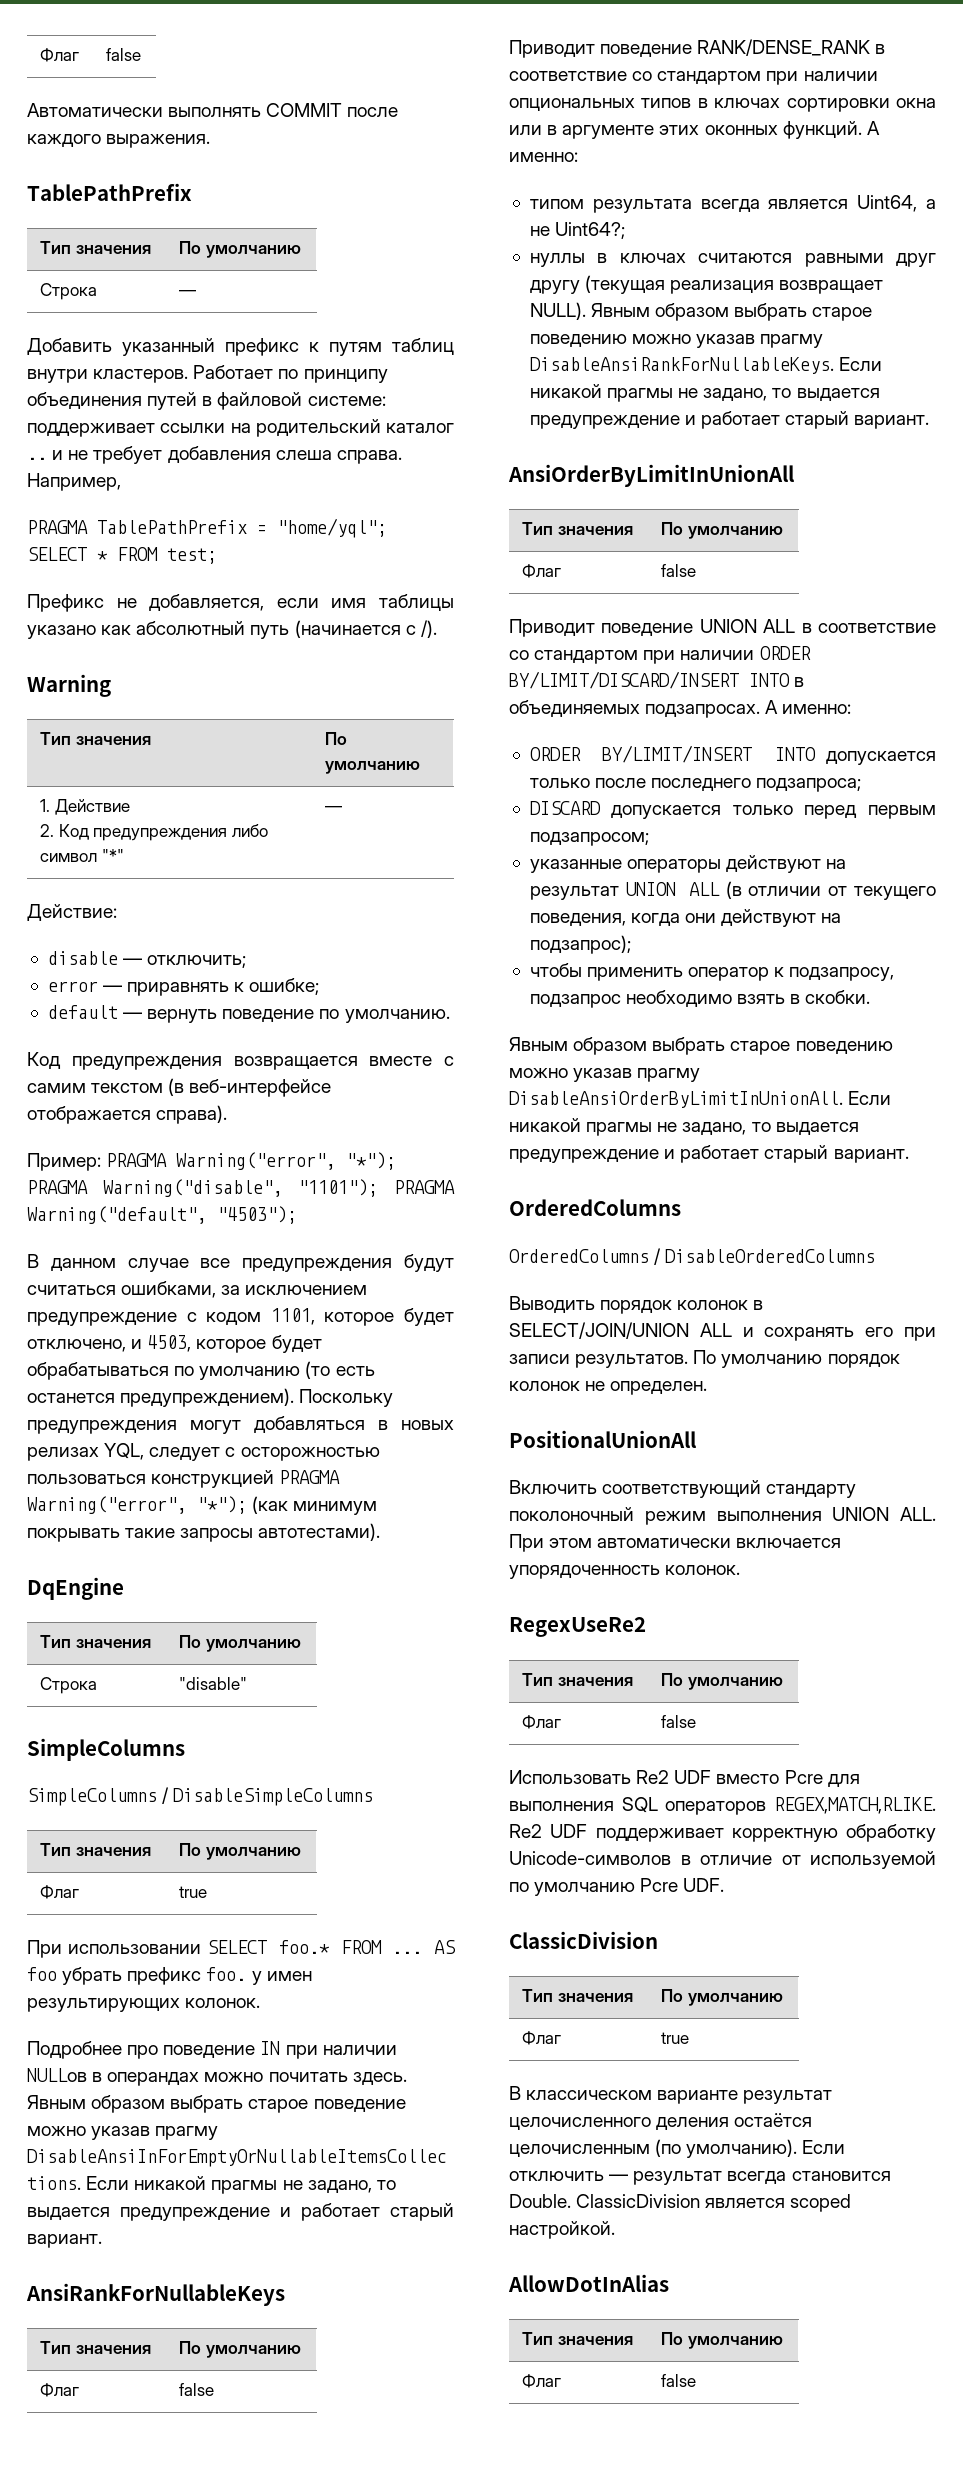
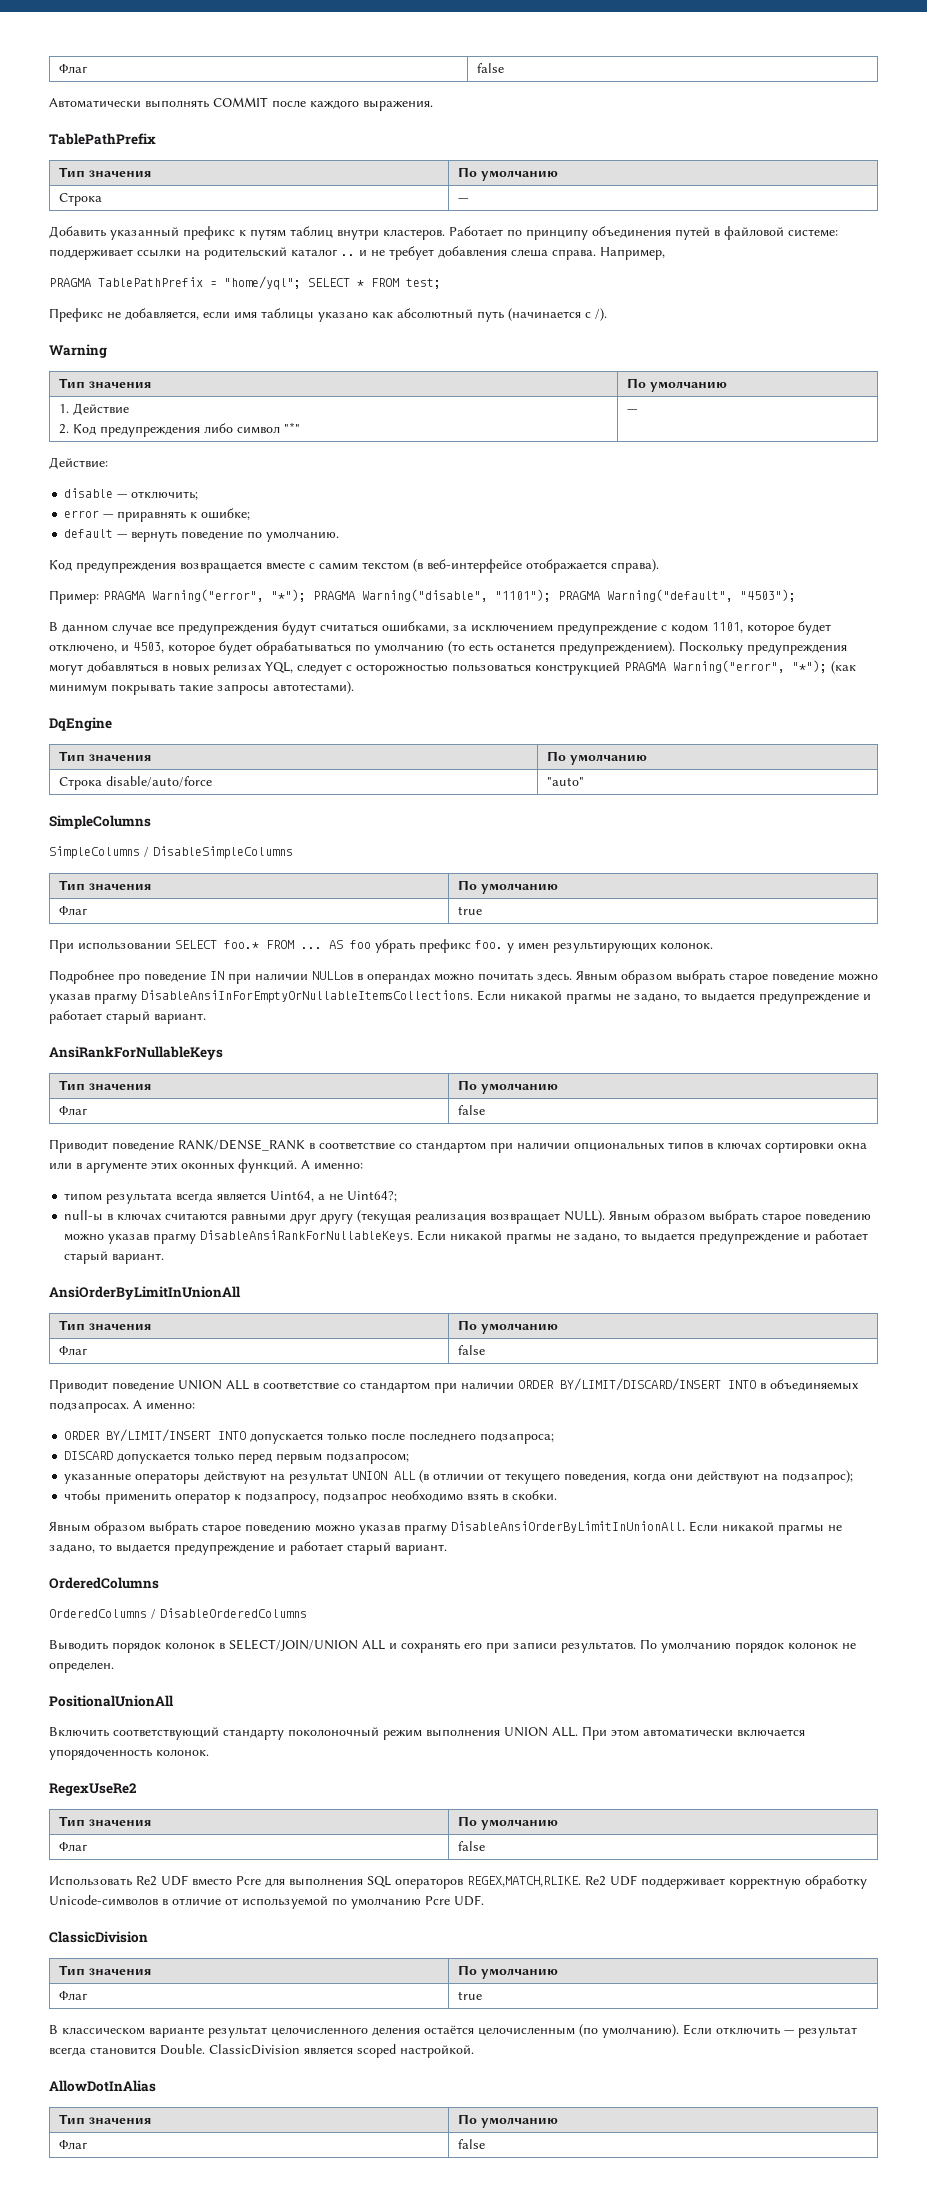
[179,1677,248,1690] | "disable" -> [105,776,212,787] [546,777,584,786] disable/auto/force | "auto"
[529,253,585,267] нуллы -> [64,1210,104,1221] null-ы

